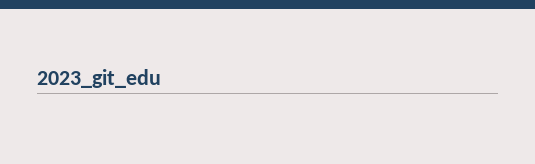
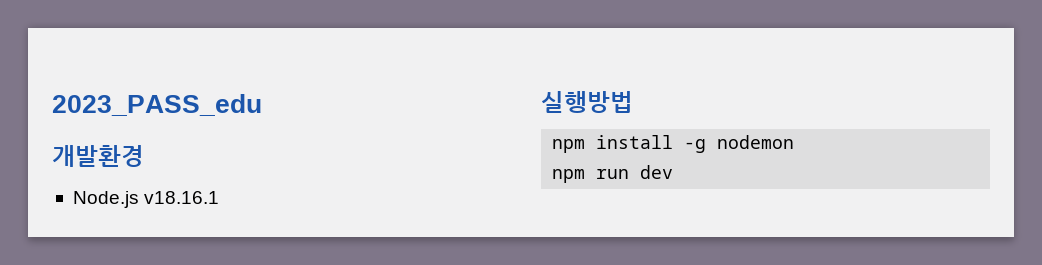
[37,69,161,88] 2023_git_edu -> [52,94,262,116] [52,145,144,167] [72,191,220,208] [541,91,633,113] [552,135,795,153] [552,165,674,183] 2023_PASS_edu // 개발환경 // Node.js v18.16.1 // 실행방법 // npm install -g nodemon // npm run dev

